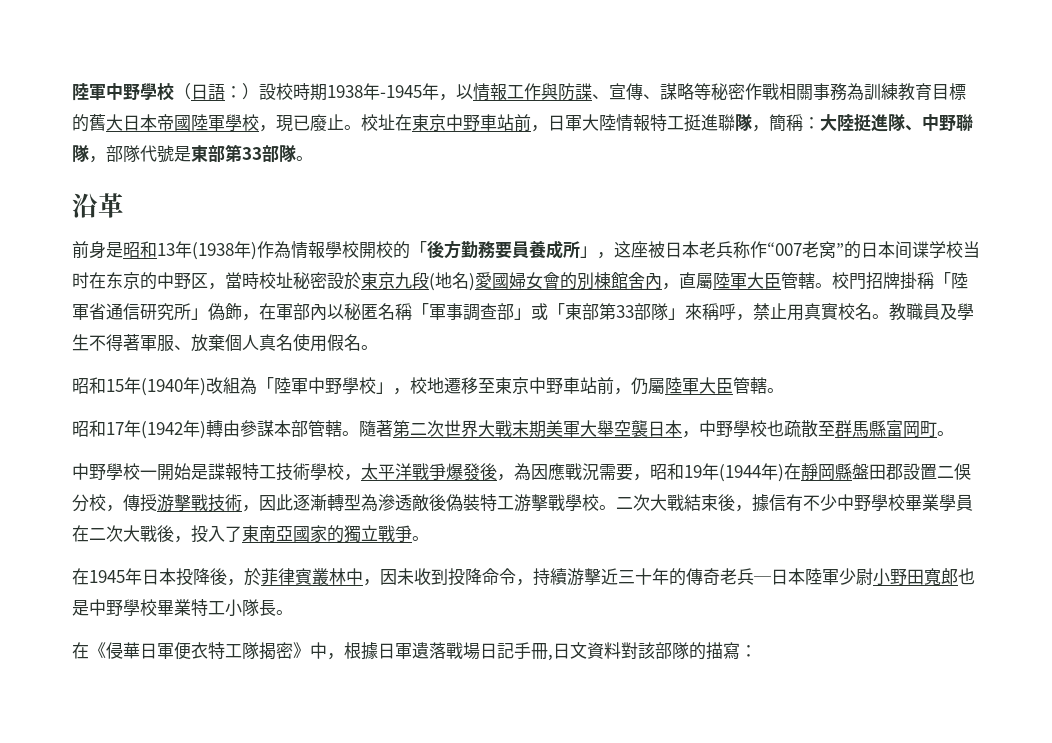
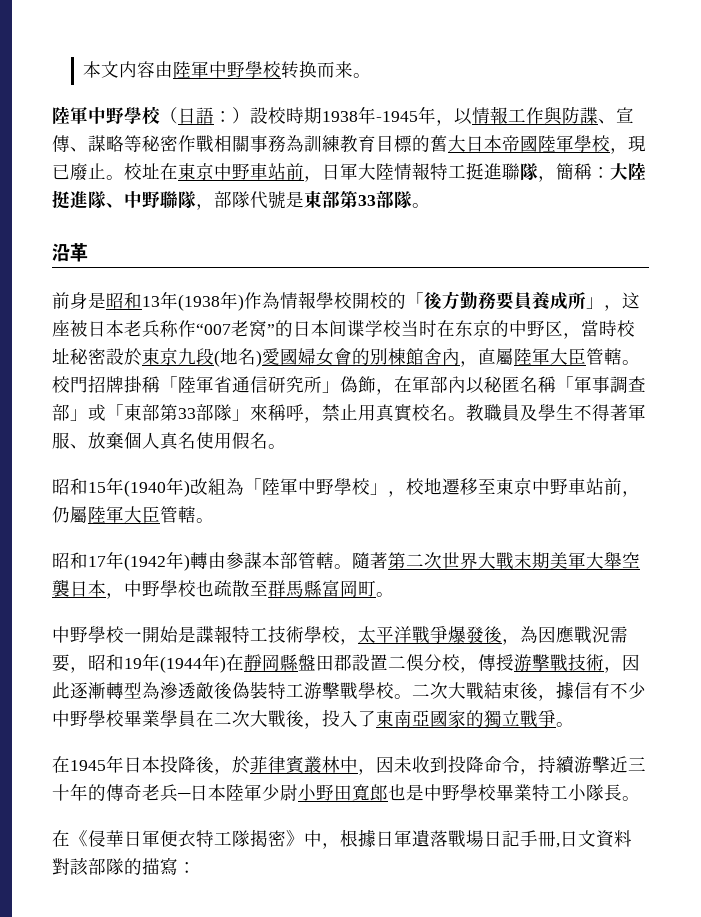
(72, 92) none -> [83,61,372,79] 本文内容由陸軍中野學校转换而来。 //

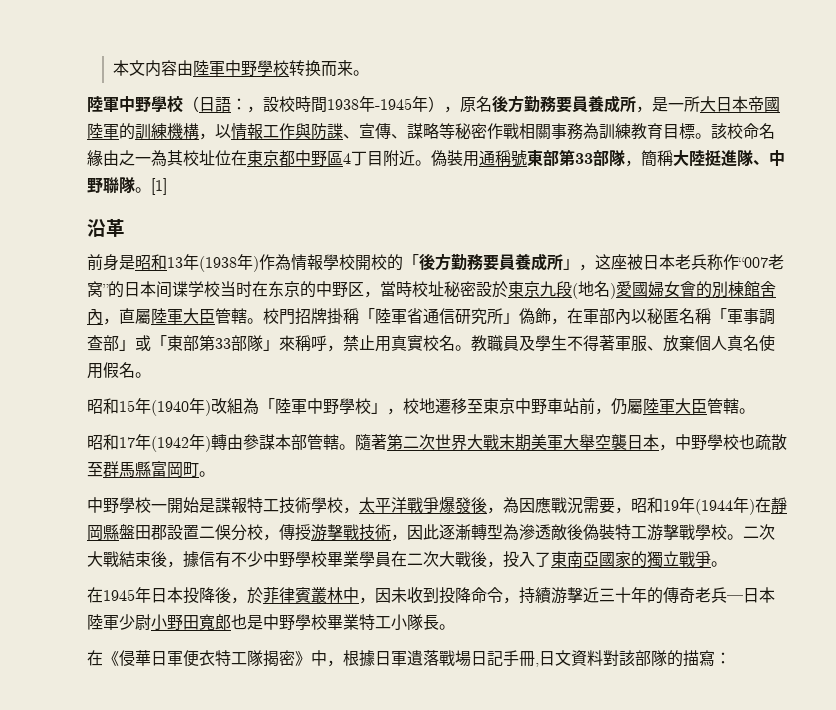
[232,107,322,124] ）設校時期 -> [247,96,327,113] ，設校時間
(436, 115) none -> [428,95,780,113] [87,123,199,140] ），原名後方勤務要員養成所，是一所大日本帝國陸軍的訓練機構
[412,135,646,154] [52,162,520,182] 的舊大日本帝國陸軍學校，現已廢止。校址在東京中野車站前，日軍大陸情報特工挺進聯 -> [695,123,775,139] [87,149,609,167] 。該校命名緣由之一為其校址位在東京都中野區4丁目附近。偽裝用通稱號東部第33部
[592,167,610,178] ： -> (673, 158) none
[196,190,430,210] ，部隊代號是東部第33部隊。 -> [135,178,167,195] 。[1]

